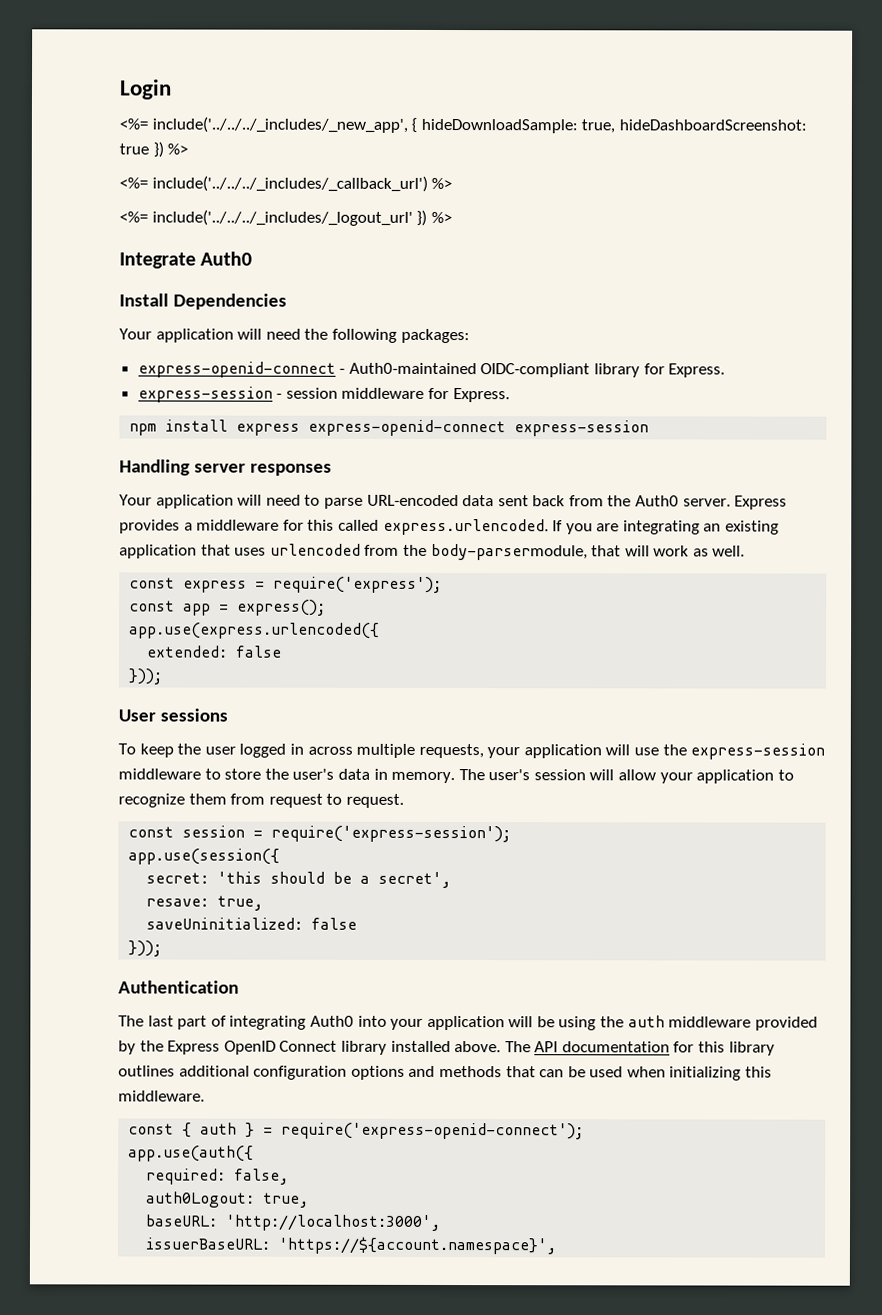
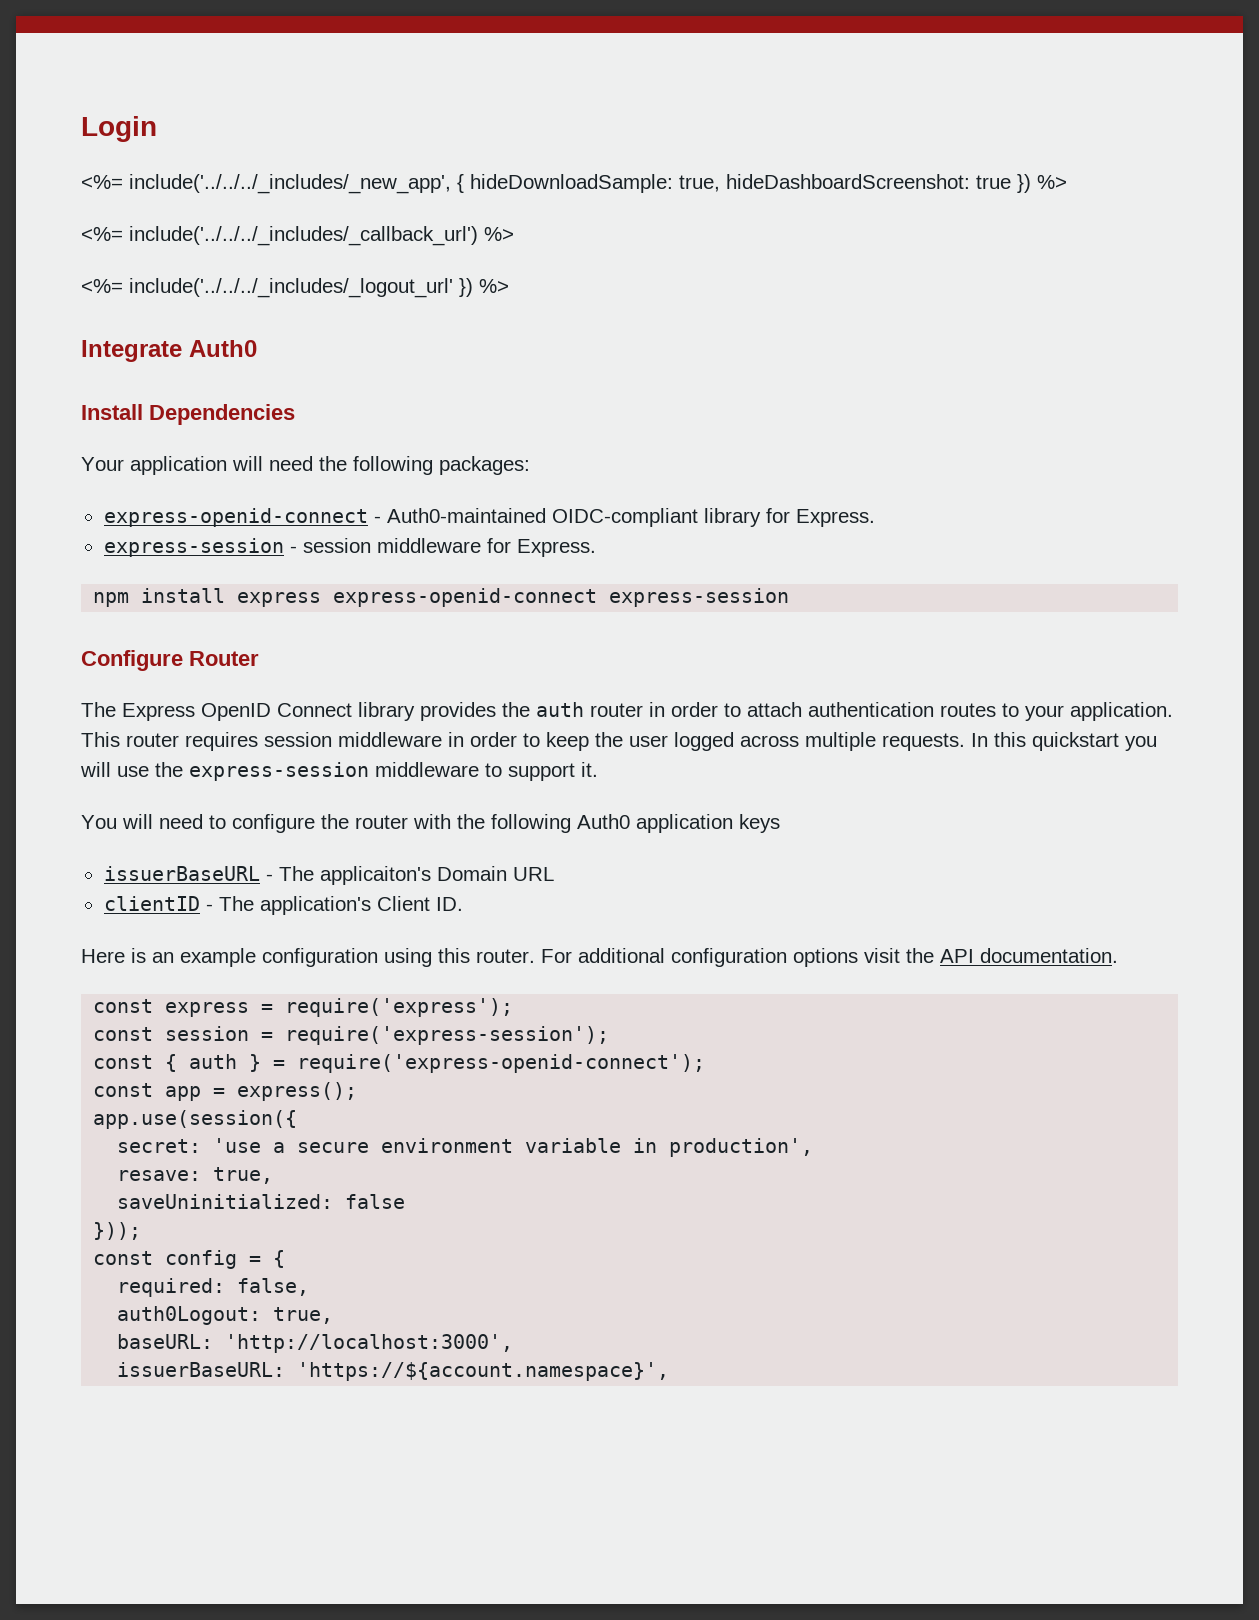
[119,459,332,476] [119,494,788,510] [119,518,780,536] [119,543,746,561] [129,576,443,594] [129,599,327,616] [129,622,381,639] [146,645,283,658] [128,668,163,685] [118,708,228,722] [118,743,826,760] [118,768,794,784] [118,793,404,808] [128,825,512,843] [128,848,281,865] [146,871,452,889] Handling server responses // Your application will need to parse URL-encoded data sent back from the Auth0 server. Express provides a middleware for this called express.urlencoded. If you are integrating an existing application that uses urlencoded from the body-parsermodule, that will work as well. // const express = require('express'); // const app = express(); // app.use(express.urlencoded({ // extended: false // })); // User sessions // To keep the user logged in across multiple requests, your application will use the express-session middleware to store the user's data in memory. The user's session will allow your application to recognize them from request to request. // const session = require('express-session'); // app.use(session({ // secret: 'this should be a secret', -> [81,650,259,671] [81,702,1173,721] [81,732,1157,751] [80,762,598,781] [81,814,780,833] [103,866,554,885] [103,896,463,915] [81,948,1118,967] [93,998,514,1017] [93,1026,610,1045] [93,1054,706,1073] [93,1082,358,1101] [93,1110,298,1129] [117,1138,814,1157] Configure Router // The Express OpenID Connect library provides the auth router in order to attach authentication routes to your application. This router requires session middleware in order to keep the user logged across multiple requests. In this quickstart you will use the express-session middleware to support it. // You will need to configure the router with the following Auth0 application keys // issuerBaseURL - The applicaiton's Domain URL // clientID - The application's Client ID. // Here is an example configuration using this router. For additional configuration options visit the API documentation. // const express = require('express'); // const session = require('express-session'); // const { auth } = require('express-openid-connect'); // const app = express(); // app.use(session({ // secret: 'use a secure environment variable in production',
[118,980,239,994] [118,1015,818,1031] [118,1040,775,1056] [118,1065,773,1081] [118,1090,205,1102] [128,1122,585,1140] [128,1145,255,1162] // Authentication // The last part of integrating Auth0 into your application will be using the auth middleware provided by the Express OpenID Connect library installed above. The API documentation for this library outlines additional configuration options and methods that can be used when initializing this middleware. // const { auth } = require('express-openid-connect'); // app.use(auth({ -> [93,1250,286,1269] // const config = {

